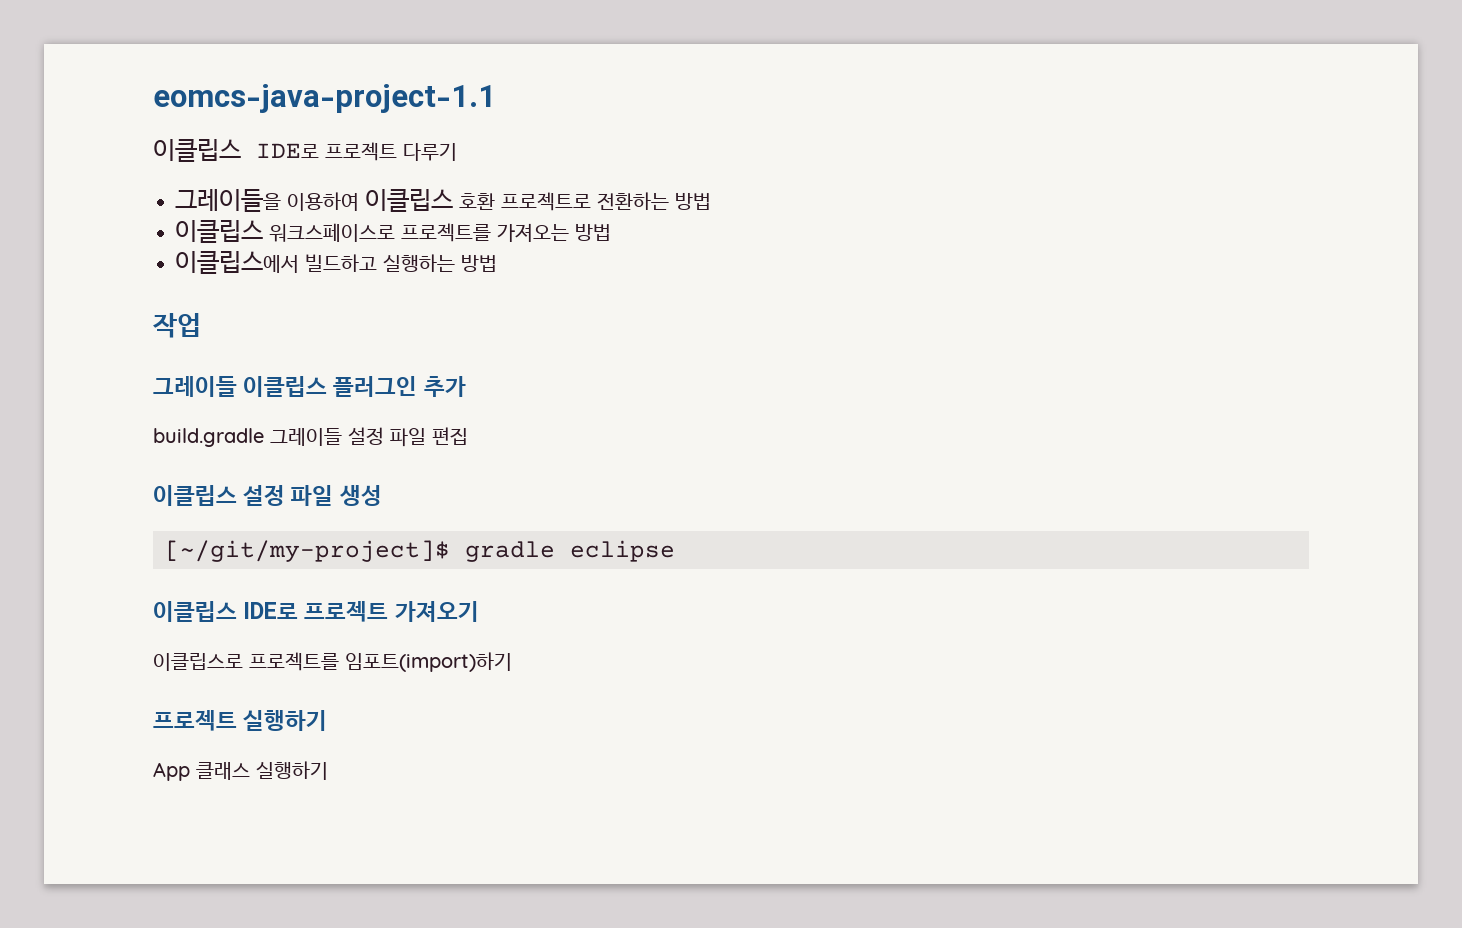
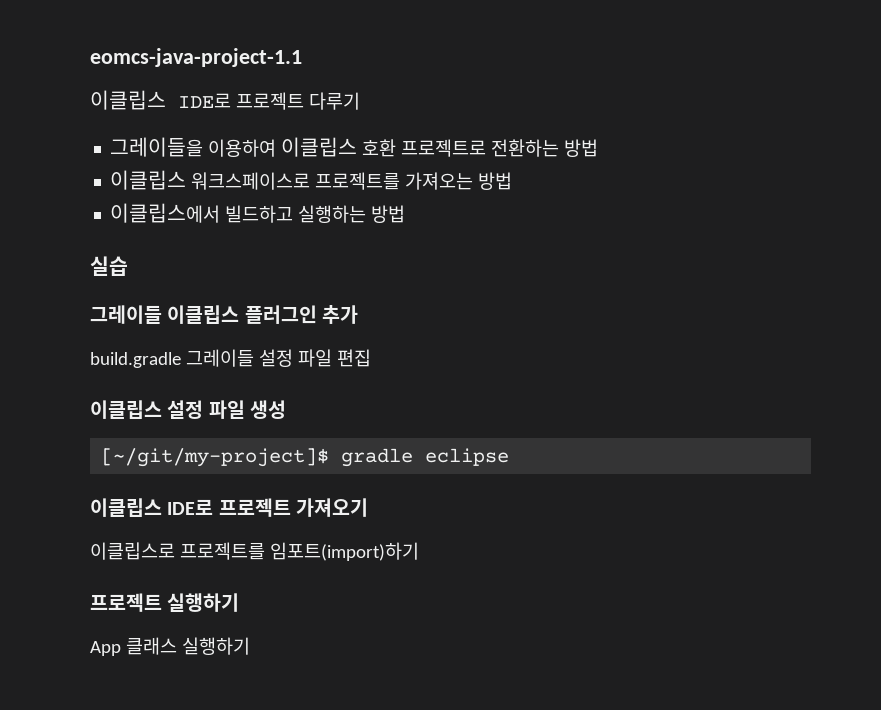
[153,313,201,338] 작업 -> [90,256,128,276] 실습

